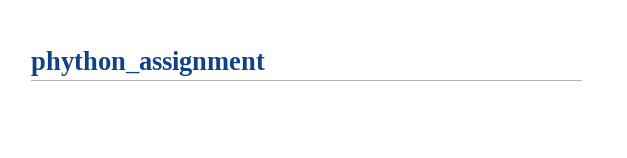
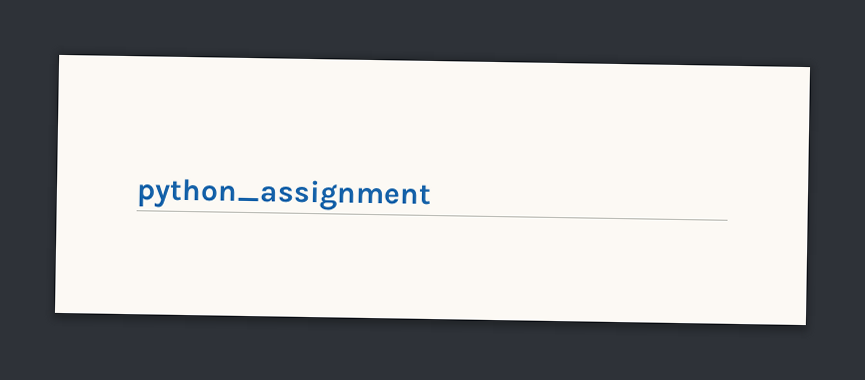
[31,51,265,76] phython_assignment -> [136,177,432,212] python_assignment

